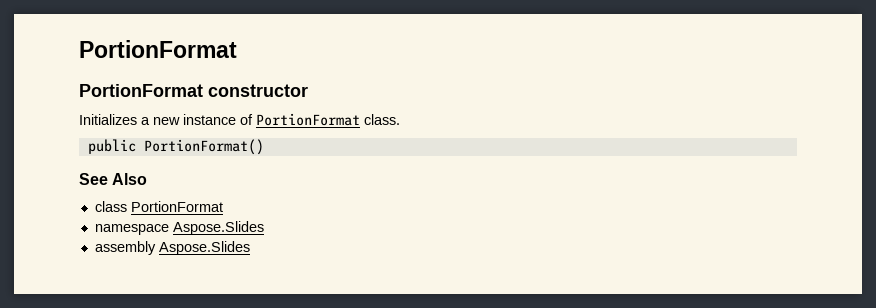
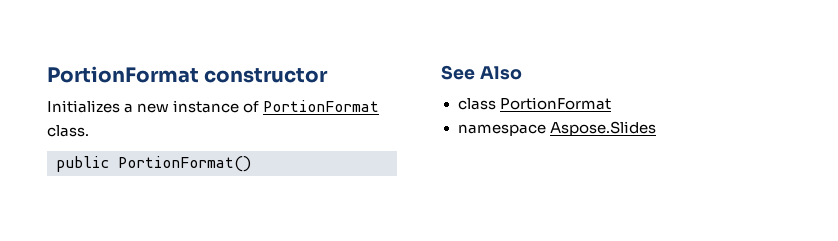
[79,40,237,58] [79,84,203,97] PortionFormat // PortionFormat -> [47,66,199,83] PortionFormat
[94,241,250,255] // assembly Aspose.Slides -> (656, 128) none

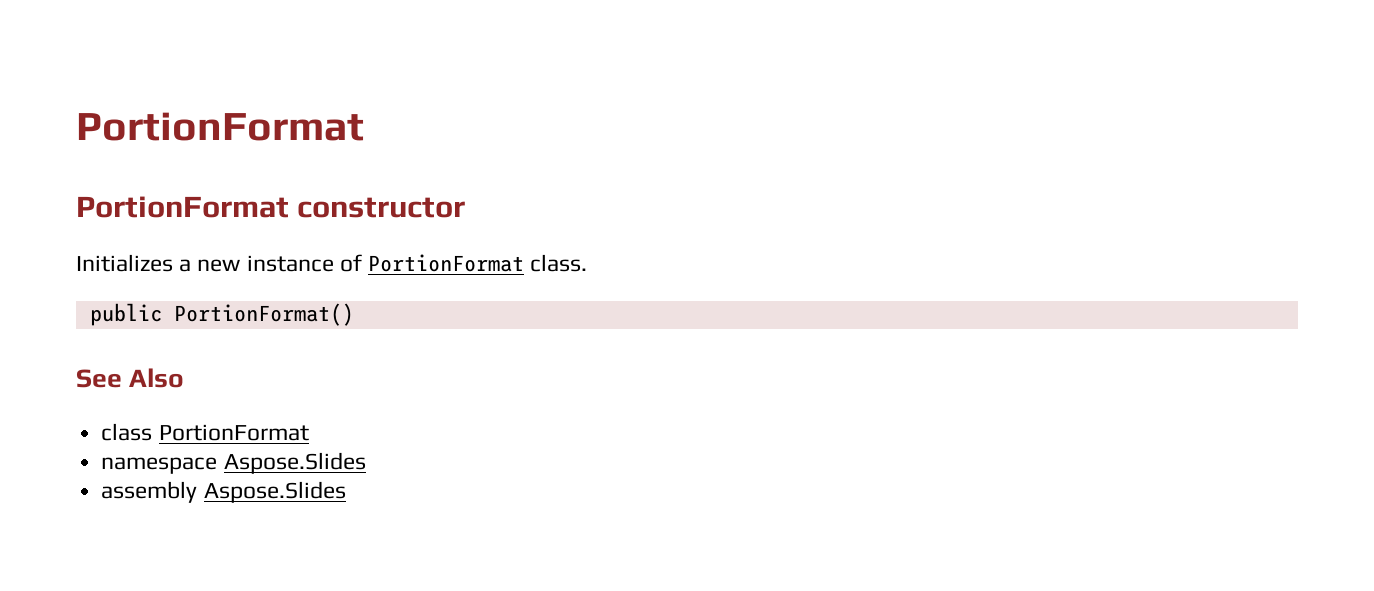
[47,66,199,83] PortionFormat -> [76,112,364,141] [76,196,289,218] PortionFormat // PortionFormat
(656, 128) none -> [101,481,346,503] // assembly Aspose.Slides

